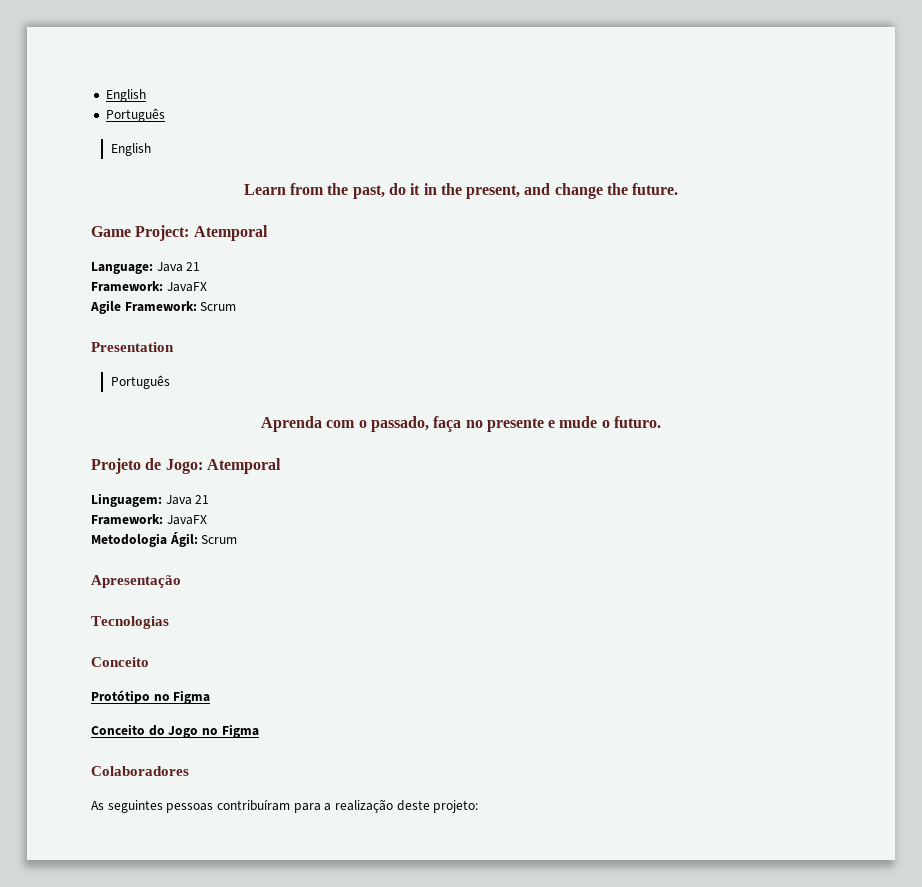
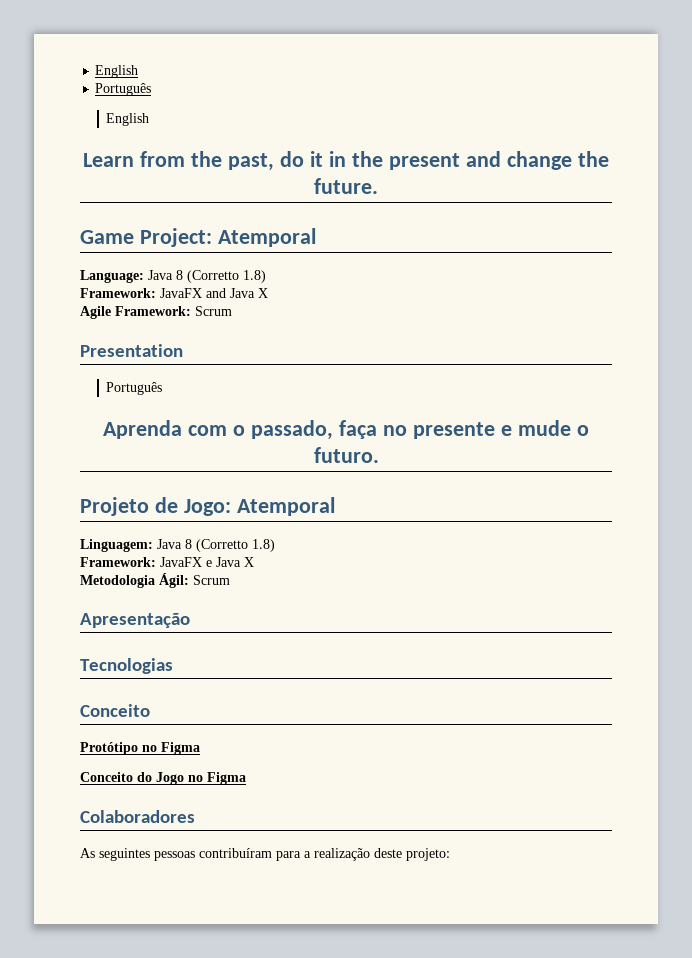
[466,185,521,199] present, -> [388,153,460,170] present
[186,262,201,271] [91,281,207,292] 21 // Framework: JavaFX -> [176,270,266,283] [80,288,268,298] 8 (Corretto 1.8) // Framework: JavaFX and Java X
[195,495,210,504] [91,514,207,525] 21 // Framework: JavaFX -> [185,539,275,552] [80,557,254,567] 8 (Corretto 1.8) // Framework: JavaFX e Java X

